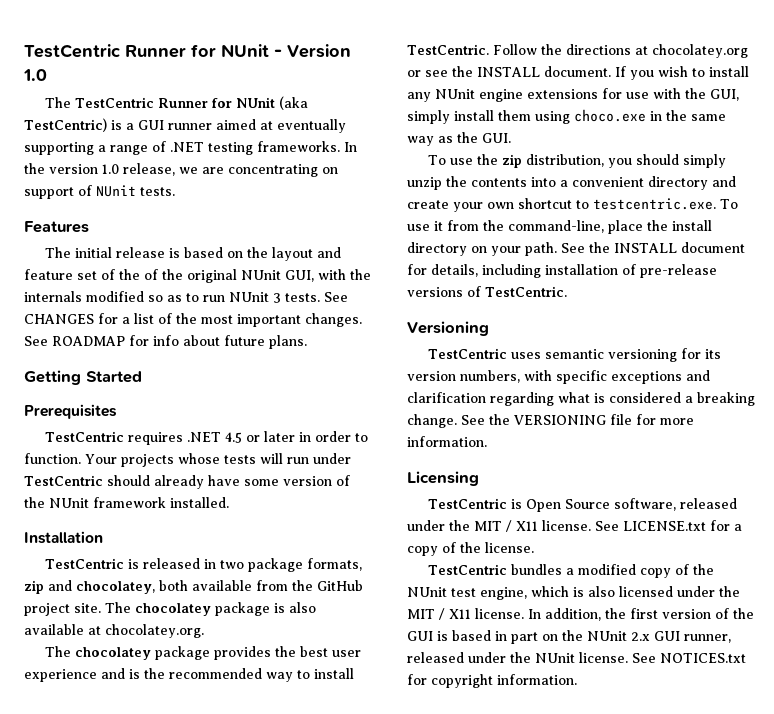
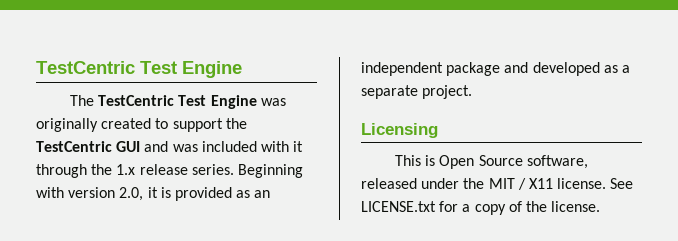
[24,44,351,58] [23,69,47,81] [44,96,308,110] [24,118,346,133] [24,141,357,155] [24,163,338,177] [24,185,175,199] [24,221,89,233] [44,247,341,261] [24,269,371,283] [24,291,348,303] [24,313,362,327] [24,335,307,349] [24,370,142,385] [24,404,117,419] [44,431,368,445] [24,453,351,467] [24,475,350,489] [24,497,229,508] [24,531,103,544] [44,558,362,572] [24,580,363,594] [24,602,316,616] [24,624,204,638] [44,646,361,660] [24,668,354,682] [407,44,748,58] [407,66,749,80] [407,88,739,102] [407,109,726,124] [407,132,511,146] [427,154,726,168] [407,176,736,190] [407,198,738,212] [407,220,712,234] [407,242,745,256] [407,264,717,278] [407,286,567,297] [407,321,489,336] [427,348,721,362] [407,370,710,384] [407,392,755,406] [407,414,694,428] [407,436,487,447] TestCentric Runner for NUnit - Version 1.0 // The TestCentric Runner for NUnit (aka TestCentric) is a GUI runner aimed at eventually supporting a range of .NET testing frameworks. In the version 1.0 release, we are concentrating on support of NUnit tests. // Features // The initial release is based on the layout and feature set of the of the original NUnit GUI, with the internals modified so as to run NUnit 3 tests. See CHANGES for a list of the most important changes. See ROADMAP for info about future plans. // Getting Started // Prerequisites // TestCentric requires .NET 4.5 or later in order to function. Your projects whose tests will run under TestCentric should already have some version of the NUnit framework installed. // Installation // TestCentric is released in two package formats, zip and chocolatey, both available from the GitHub project site. The chocolatey package is also available at chocolatey.org. // The chocolatey package provides the best user experience and is the recommended way to install TestCentric. Follow the directions at chocolatey.org or see the INSTALL document. If you wish to install any NUnit engine extensions for use with the GUI, simply install them using choco.exe in the same way as the GUI. // To use the zip distribution, you should simply unzip the contents into a convenient directory and create your own shortcut to testcentric.exe. To use it from the command-line, place the install directory on your path. See the INSTALL document for details, including installation of pre-release versions of TestCentric. // Versioning // TestCentric uses semantic versioning for its version numbers, with specific exceptions and clarification regarding what is considered a breaking change. See the VERSIONING file for more information. -> [36,61,242,78] [69,95,286,109] [36,118,247,132] [36,141,304,152] [36,164,303,178] [36,187,271,201] [361,62,630,76] [361,85,473,99] TestCentric Test Engine // The TestCentric Test Engine was originally created to support the TestCentric GUI and was included with it through the 1.x release series. Beginning with version 2.0, it is provided as an independent package and developed as a separate project.
[427,498,507,509] TestCentric -> [394,155,421,166] This
[427,564,714,578] [407,586,740,600] [407,608,754,621] [407,630,731,644] [407,652,746,663] [407,674,577,688] // TestCentric bundles a modified copy of the NUnit test engine, which is also licensed under the MIT / X11 license. In addition, the first version of the GUI is based in part on the NUnit 2.x GUI runner, released under the NUnit license. See NOTICES.txt for copyright information. -> (601, 206) none

